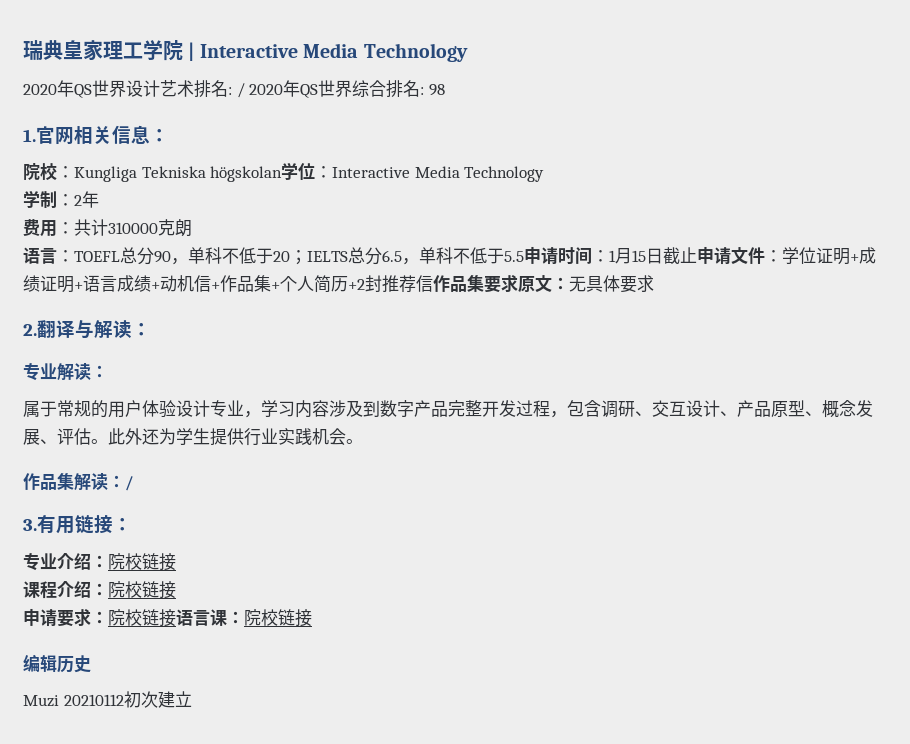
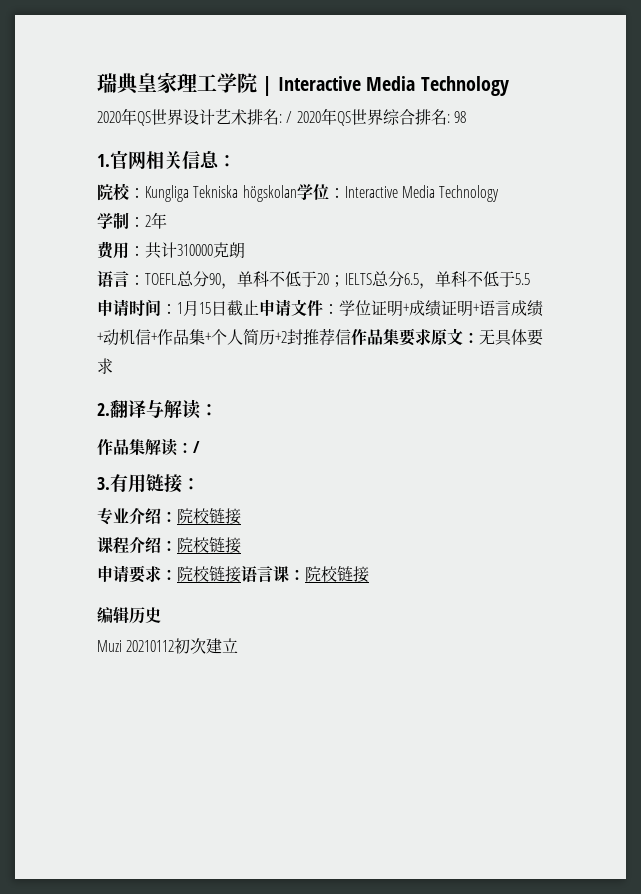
[23,363,108,381] [23,400,873,418] [23,428,363,446] // 专业解读： // 属于常规的用户体验设计专业，学习内容涉及到数字产品完整开发过程，包含调研、交互设计、产品原型、概念发展、评估。此外还为学生提供行业实践机会。 -> (218, 410) none

